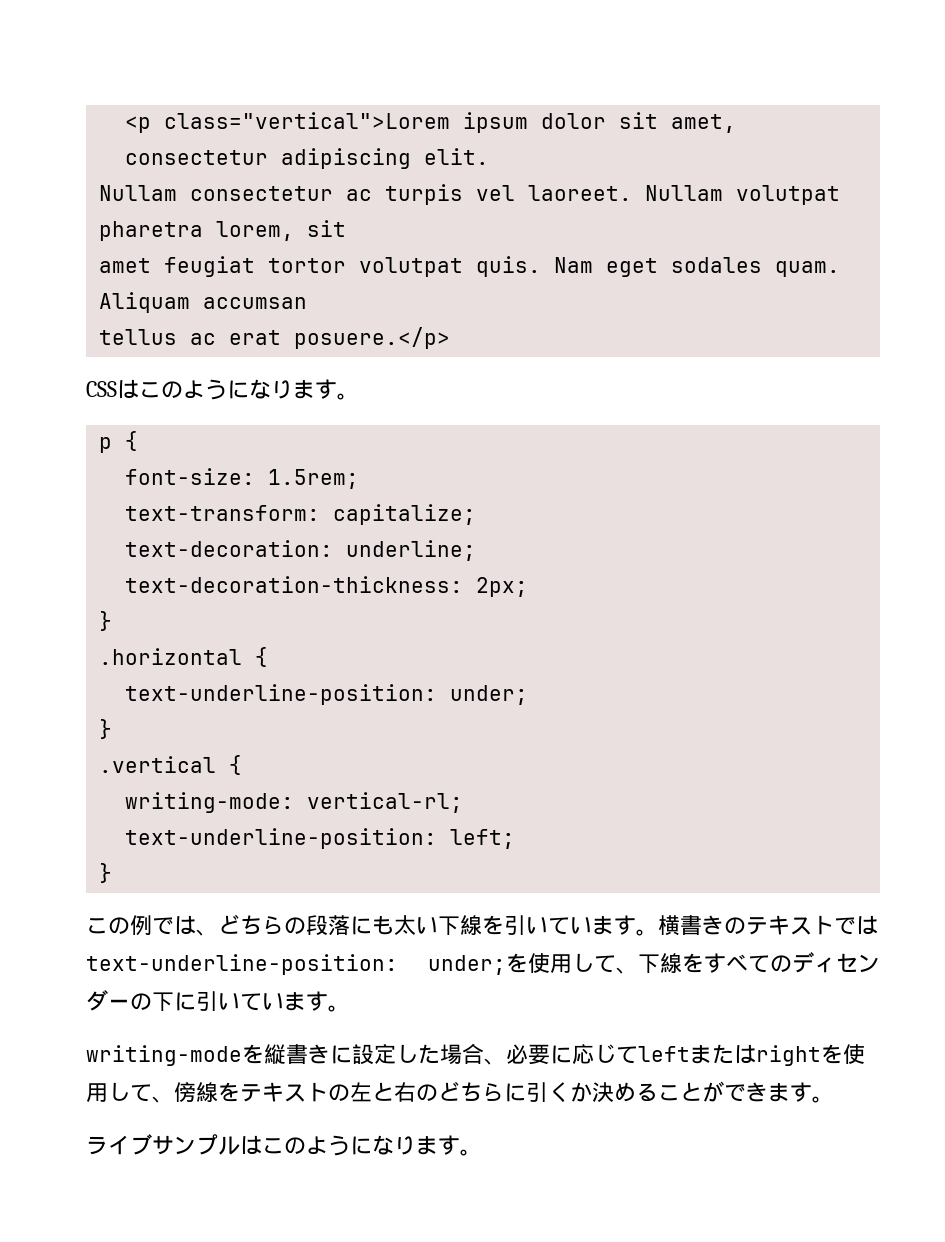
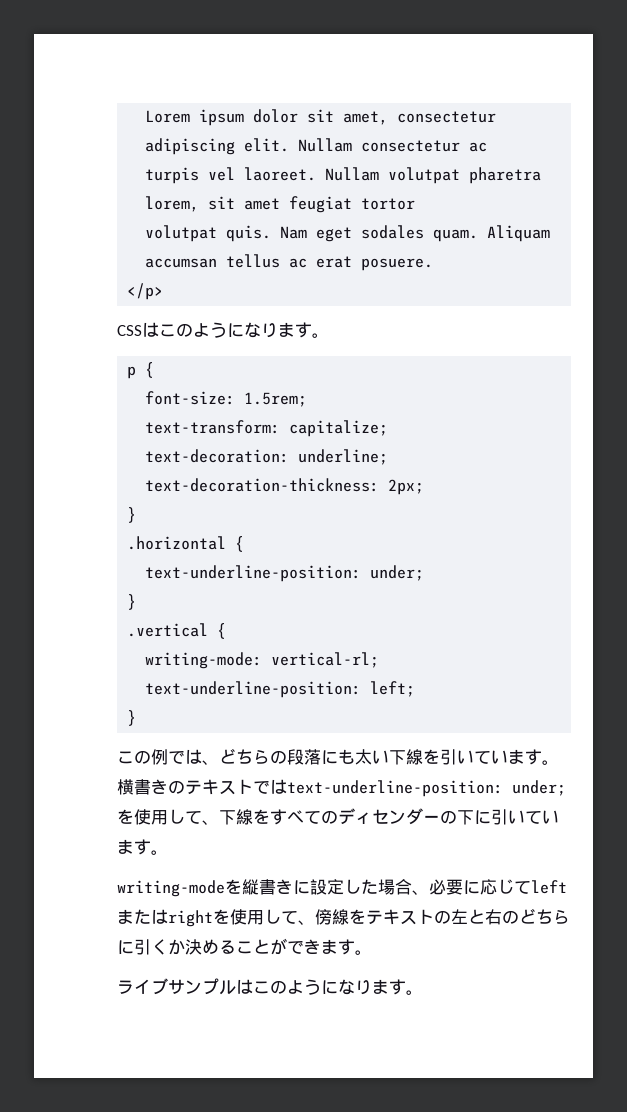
[125,112,451,133] <p class="vertical">Lorem -> [145,110,191,123] Lorem
(490, 156) // -> (290, 145) none
(373, 195) none -> (488, 147) //
(347, 228) // -> (236, 203) none
(347, 265) none -> (416, 204) //
(308, 303) // -> (218, 263) none
[294,327,451,349] posuere.</p> -> [361,258,434,271] [127,283,164,300] posuere. // </p>

